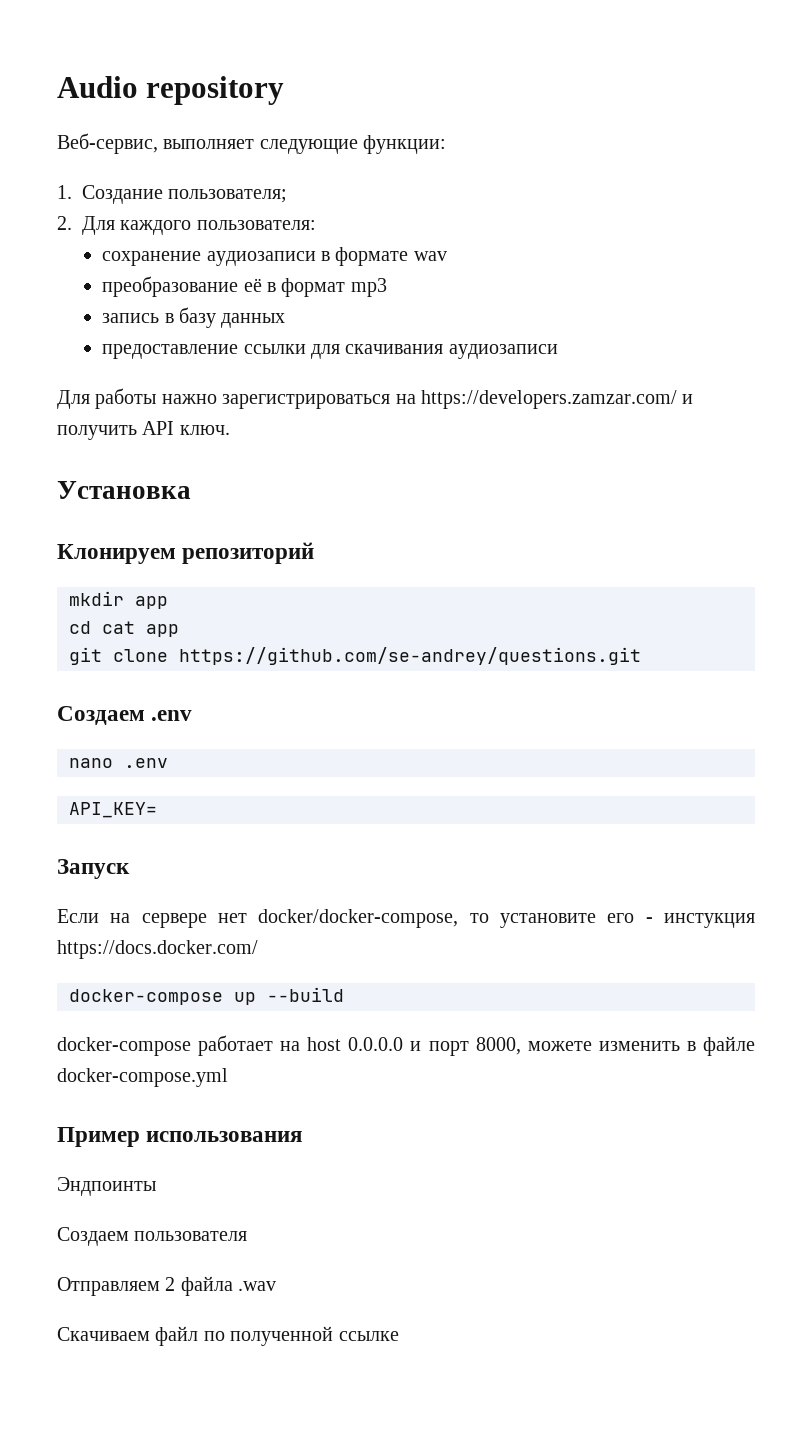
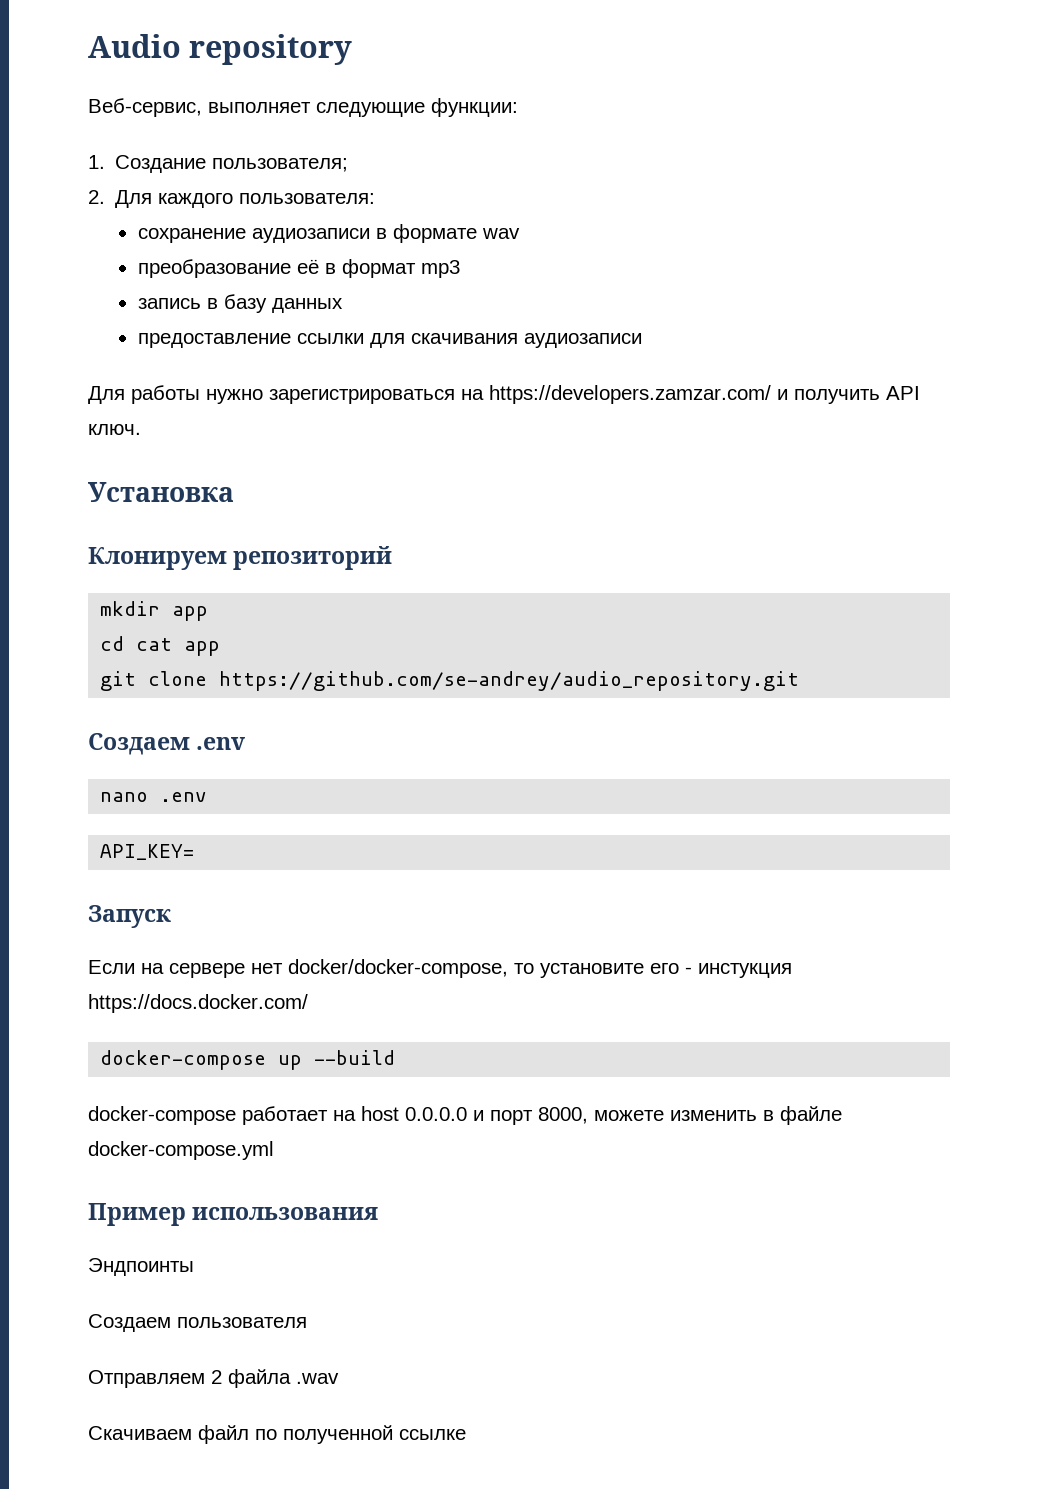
[161,394,217,404] нажно -> [206,389,263,404] нужно
[179,647,641,665] https://github.com/se-andrey/questions.git -> [219,671,800,691] https://github.com/se-andrey/audio_repository.git

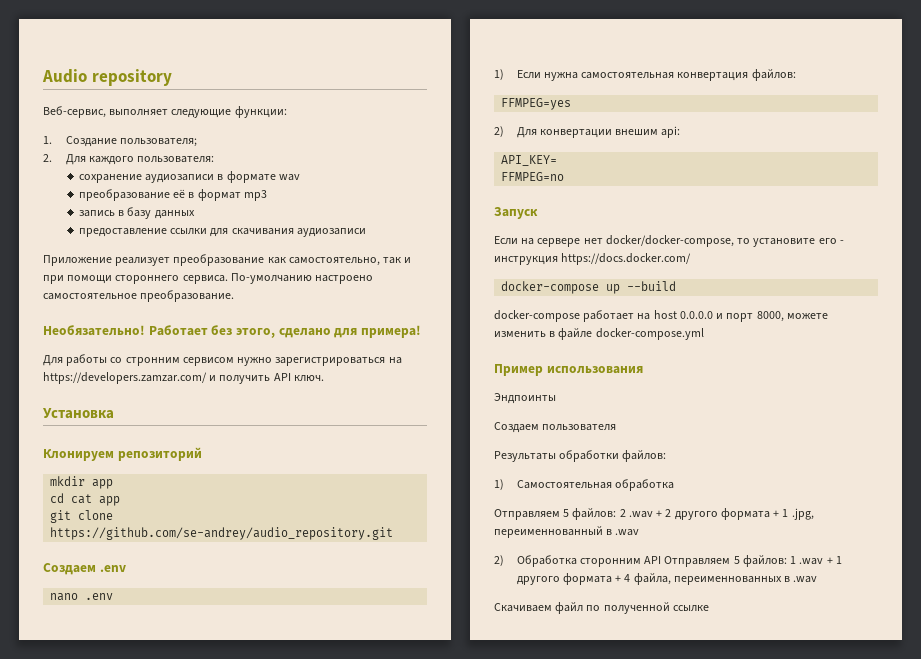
(642, 340) none -> [43,254,412,266] [43,273,374,284] [43,290,235,302] [43,325,421,338] // Приложение реализует преобразование как самостоятельно, так и при помощи стороннего сервиса. По-умолчанию настроено самостоятельное преобразование. // Необязательно! Работает без этого, сделано для примера!
(200, 394) none -> [110,357,234,366] со стронним сервисом
(208, 797) none -> [494,69,796,81] [501,98,572,110] [494,126,681,138] // 1) Если нужна самостоятельная конвертация файлов: // FFMPEG=yes // 2) Для конвертации внешим api:
(195, 852) none -> [501,172,565,181] // FFMPEG=no
[698,963,792,978] инстукция -> [494,256,558,265] инструкция
[88,1369,291,1388] Отправляем 2 файла -> [494,450,667,462] [494,479,674,491] [494,508,814,520] [494,526,640,538] [494,555,842,567] [516,573,791,585] Результаты обработки файлов: // 1) Самостоятельная обработка // Отправляем 5 файлов: 2 .wav + 2 другого формата + 1 .jpg, переименнованный в .wav // 2) Обработка сторонним API Отправляем 5 файлов: 1 .wav + 1 другого формата + 4 файла, переименнованных в

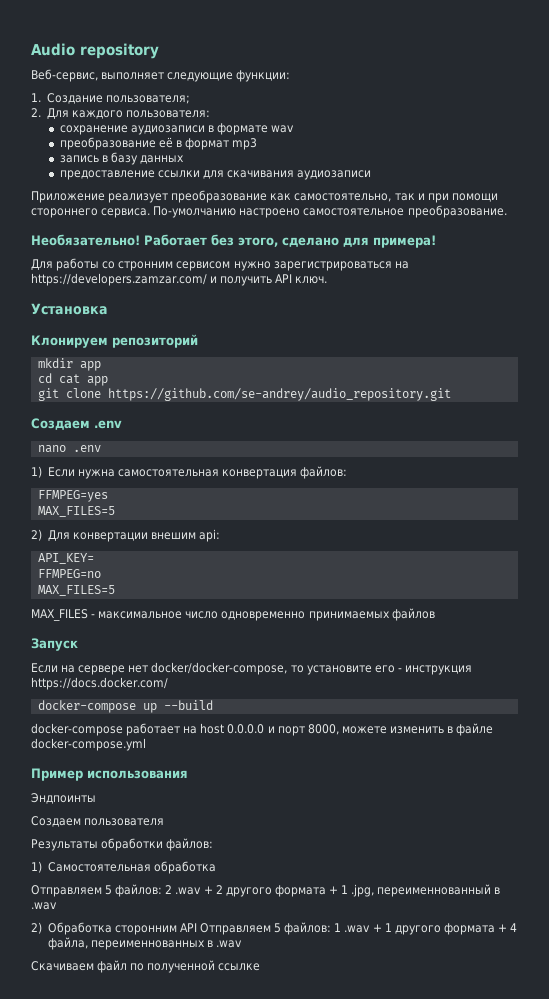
(572, 104) none -> [37,506,115,517] // MAX_FILES=5
(565, 176) none -> [37,585,115,596] [31,608,435,621] // MAX_FILES=5 // MAX_FILES - максимальное число одновременно принимаемых файлов

